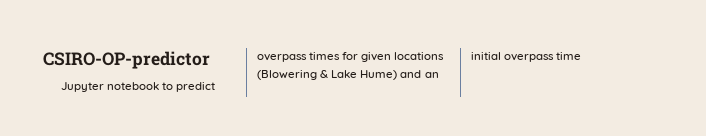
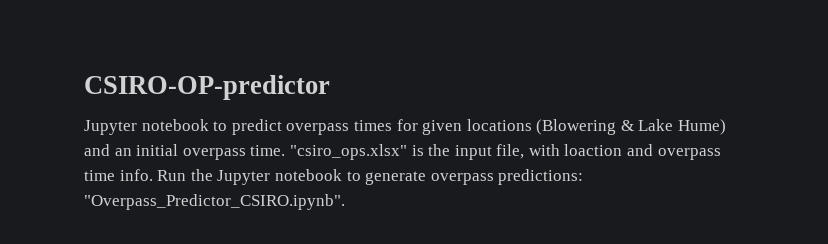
[556,52,582,60] time -> [250,144,721,160] [84,169,584,185] [84,194,345,210] time. "csiro_ops.xlsx" is the input file, with loaction and overpass time info. Run the Jupyter notebook to generate overpass predictions: "Overpass_Predictor_CSIRO.ipynb".

